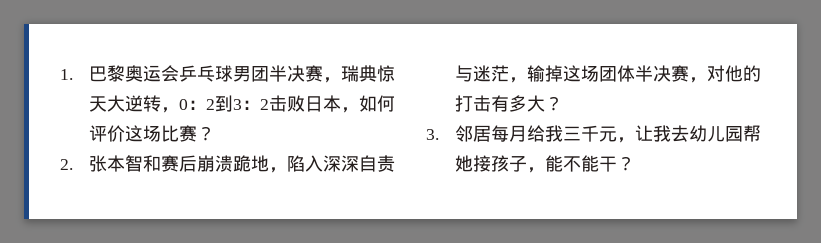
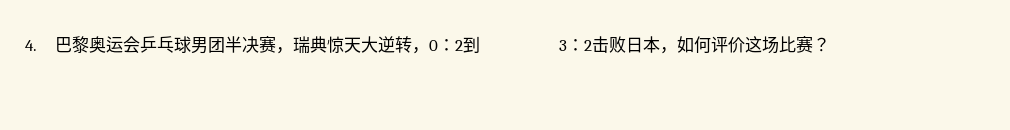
[60,69,73,80] 1. -> [25,40,37,51] 4.
[60,155,395,173] [454,65,761,83] [454,95,563,112] [426,125,761,143] [454,155,635,173] // 2.张本智和赛后崩溃跪地，陷入深深自责与迷茫，输掉这场团体半决赛，对他的打击有多大？ // 3.邻居每月给我三千元，让我去幼儿园帮她接孩子，能不能干？ -> (831, 44) none

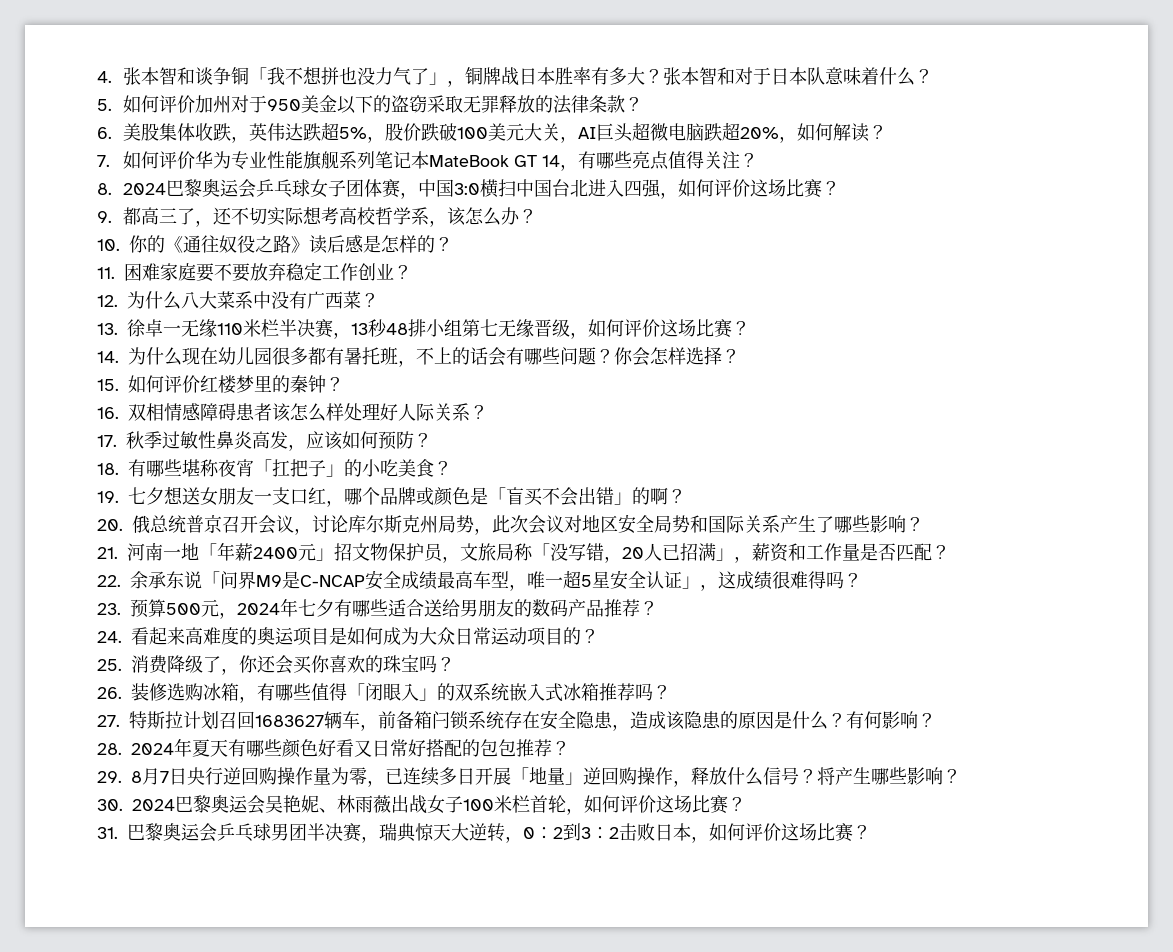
(37, 45) none -> [123,66,934,87] [97,95,644,114] [97,122,888,143] [97,151,759,171] [97,179,841,199] [97,206,538,227] [97,235,453,254] [97,262,412,282] [97,291,379,310] [97,319,750,339] [97,346,740,367] [97,375,344,394] [97,403,488,422] [97,431,432,451] [97,459,452,477] [97,486,686,507] [97,514,924,535] [97,542,950,563] [97,570,862,591] [97,598,658,619] [97,627,599,646] [97,654,455,675] [97,683,671,703] [97,710,936,731] [97,738,570,758] [97,767,961,787] [97,795,746,815] [97,827,118,839] 张本智和谈争铜「我不想拼也没力气了」，铜牌战日本胜率有多大？张本智和对于日本队意味着什么？ // 5.如何评价加州对于950美金以下的盗窃采取无罪释放的法律条款？ // 6.美股集体收跌，英伟达跌超5%，股价跌破100美元大关，AI巨头超微电脑跌超20%，如何解读？ // 7.如何评价华为专业性能旗舰系列笔记本MateBook GT 14，有哪些亮点值得关注？ // 8. 2024巴黎奥运会乒乓球女子团体赛，中国3:0横扫中国台北进入四强，如何评价这场比赛？ // 9.都高三了，还不切实际想考高校哲学系，该怎么办？ // 10.你的《通往奴役之路》读后感是怎样的？ // 11.困难家庭要不要放弃稳定工作创业？ // 12.为什么八大菜系中没有广西菜？ // 13.徐卓一无缘110米栏半决赛，13秒48排小组第七无缘晋级，如何评价这场比赛？ // 14.为什么现在幼儿园很多都有暑托班，不上的话会有哪些问题？你会怎样选择？ // 15.如何评价红楼梦里的秦钟？ // 16.双相情感障碍患者该怎么样处理好人际关系？ // 17.秋季过敏性鼻炎高发，应该如何预防？ // 18.有哪些堪称夜宵「扛把子」的小吃美食？ // 19.七夕想送女朋友一支口红，哪个品牌或颜色是「盲买不会出错」的啊？ // 20.俄总统普京召开会议，讨论库尔斯克州局势，此次会议对地区安全局势和国际关系产生了哪些影响？ // 21.河南一地「年薪2400元」招文物保护员，文旅局称「没写错，20人已招满」，薪资和工作量是否匹配？ // 22.余承东说「问界M9是C-NCAP安全成绩最高车型，唯一超5星安全认证」，这成绩很难得吗？ // 23.预算500元，2024年七夕有哪些适合送给男朋友的数码产品推荐？ // 24.看起来高难度的奥运项目是如何成为大众日常运动项目的？ // 25.消费降级了，你还会买你喜欢的珠宝吗？ // 26.装修选购冰箱，有哪些值得「闭眼入」的双系统嵌入式冰箱推荐吗？ // 27.特斯拉计划召回1683627辆车，前备箱闩锁系统存在安全隐患，造成该隐患的原因是什么？有何影响？ // 28. 2024年夏天有哪些颜色好看又日常好搭配的包包推荐？ // 29. 8月7日央行逆回购操作量为零，已连续多日开展「地量」逆回购操作，释放什么信号？将产生哪些影响？ // 30. 2024巴黎奥运会吴艳妮、林雨薇出战女子100米栏首轮，如何评价这场比赛？ // 31.

